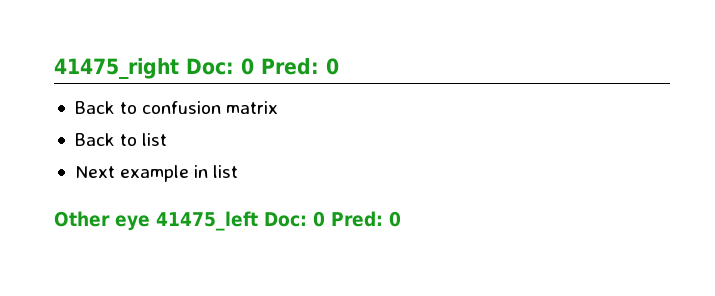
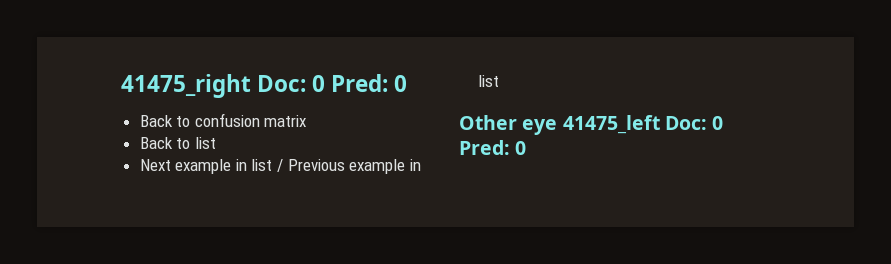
(239, 171) none -> [277,159,421,174] [477,75,499,87] / Previous example in list

